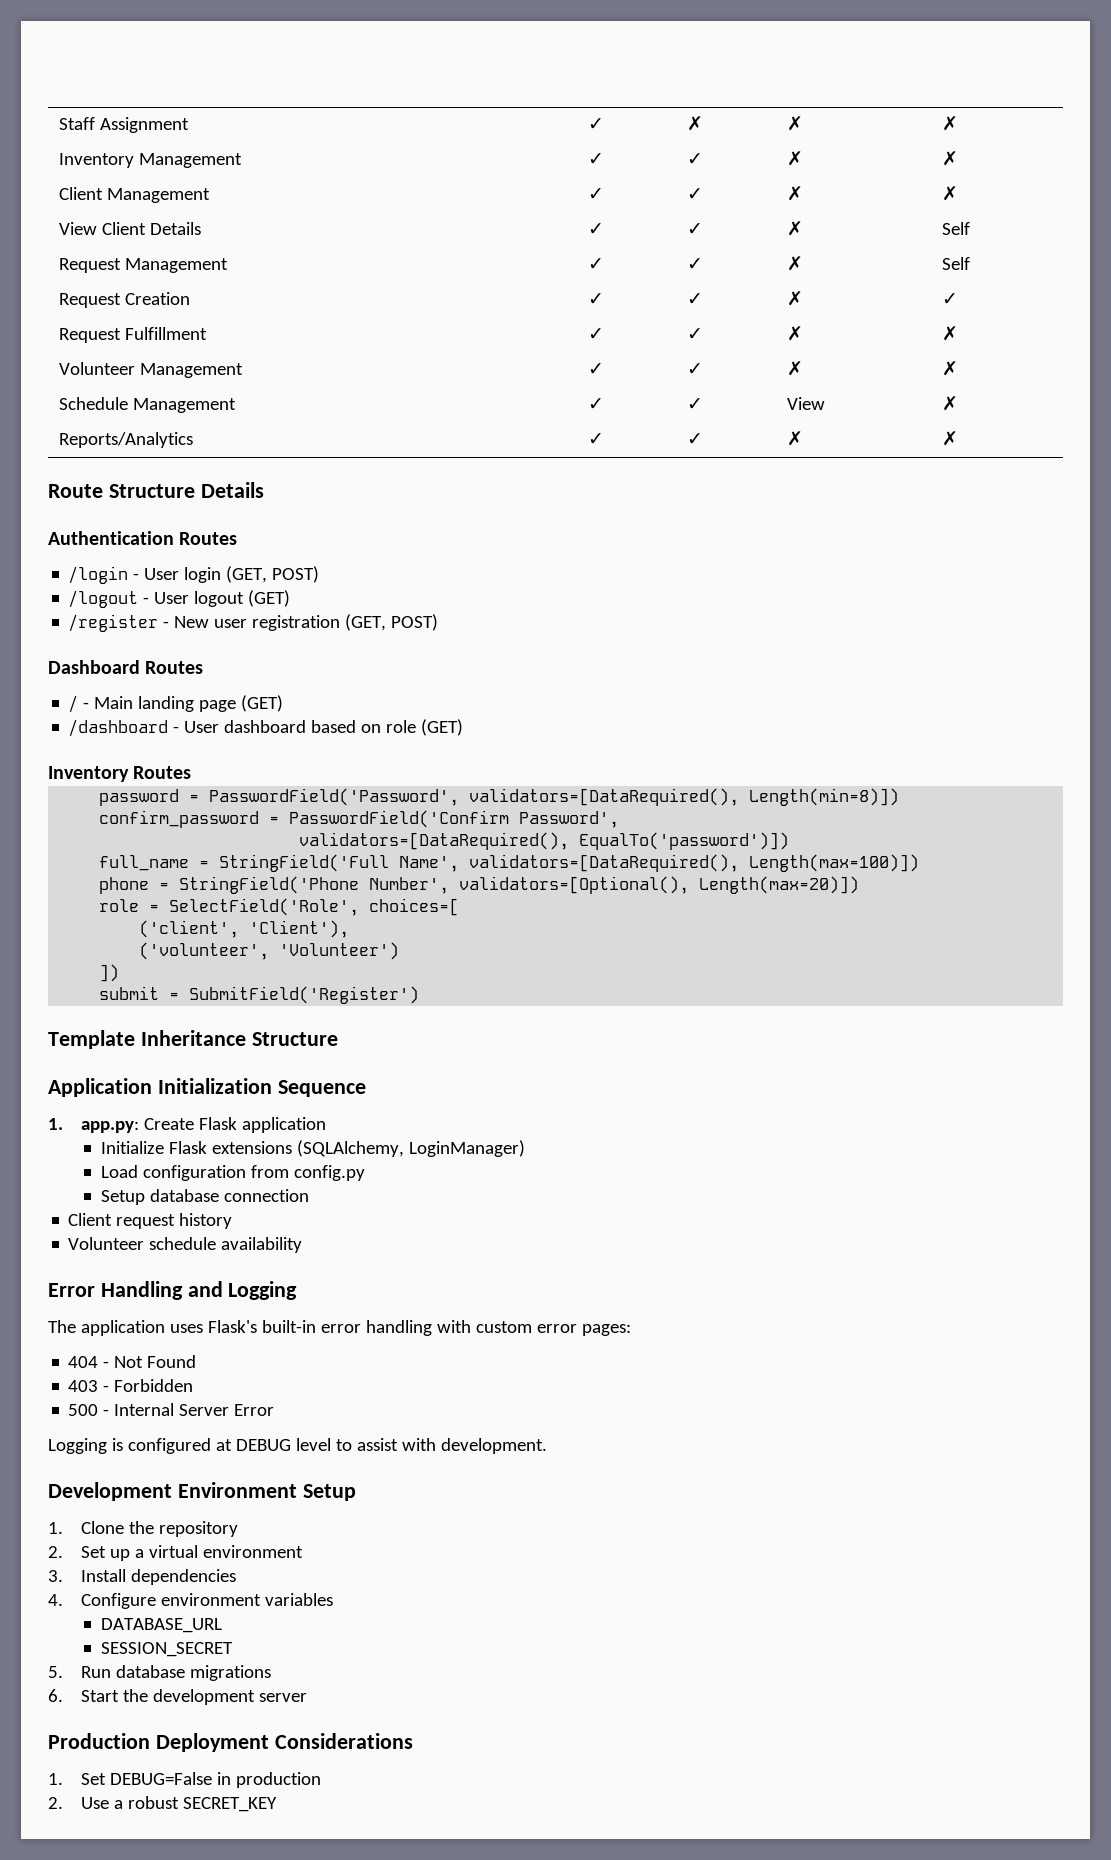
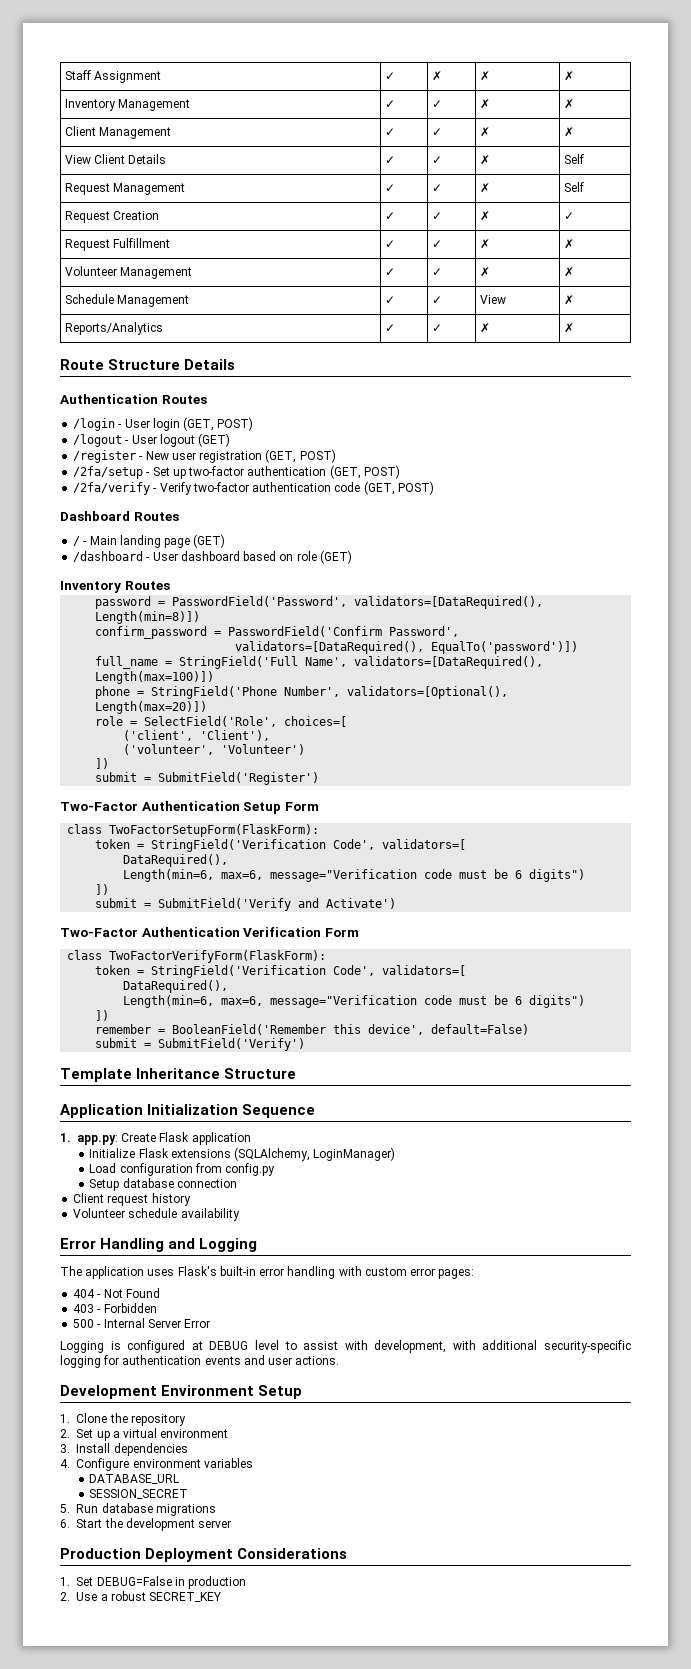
(439, 622) none -> [73,465,400,479] [73,481,434,495] // /2fa/setup - Set up two-factor authentication (GET, POST) // /2fa/verify - Verify two-factor authentication code (GET, POST)
(420, 995) none -> [60,801,319,814] [67,824,320,837] [95,839,467,852] [123,854,229,867] [123,869,586,882] [95,884,110,895] [95,898,397,911] [60,927,359,937] [67,950,327,963] [95,965,467,978] [123,980,229,993] [123,995,586,1008] [95,1010,110,1021] [95,1024,530,1035] [95,1038,306,1051] // Two-Factor Authentication Setup Form // class TwoFactorSetupForm(FlaskForm): // token = StringField('Verification Code', validators=[ // DataRequired(), // Length(min=6, max=6, message="Verification code must be 6 digits") // ]) // submit = SubmitField('Verify and Activate') // Two-Factor Authentication Verification Form // class TwoFactorVerifyForm(FlaskForm): // token = StringField('Verification Code', validators=[ // DataRequired(), // Length(min=6, max=6, message="Verification code must be 6 digits") // ]) // remember = BooleanField('Remember this device', default=False) // submit = SubmitField('Verify')
[440,1438,547,1454] development. -> [374,1340,631,1353] [60,1355,340,1368] development, with additional security-specific logging for authentication events and user actions.

